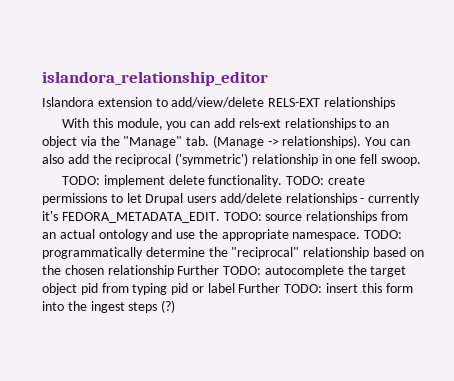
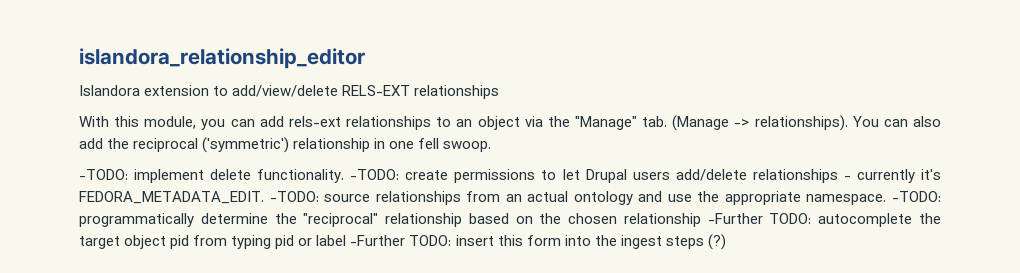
[62,176,101,185] TODO: -> [79,169,128,180] -TODO:
[286,176,325,185] TODO: -> [350,169,400,180] -TODO:
[223,212,262,221] TODO: -> [269,191,319,202] -TODO:
[364,230,403,239] TODO: -> [892,191,942,202] -TODO:
[177,265,220,275] Further -> [707,213,763,224] -Further
[238,283,281,293] Further -> [350,235,406,246] -Further

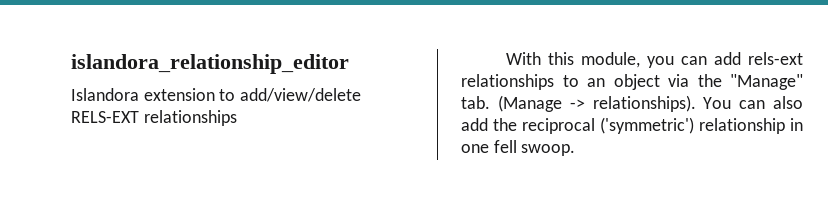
[79,169,942,183] [79,191,942,205] [79,213,941,227] [79,234,726,250] // -TODO: implement delete functionality. -TODO: create permissions to let Drupal users add/delete relationships - currently it's FEDORA_METADATA_EDIT. -TODO: source relationships from an actual ontology and use the appropriate namespace. -TODO: programmatically determine the "reciprocal" relationship based on the chosen relationship -Further TODO: autocomplete the target object pid from typing pid or label -Further TODO: insert this form into the ingest steps (?) -> (576, 150) none

